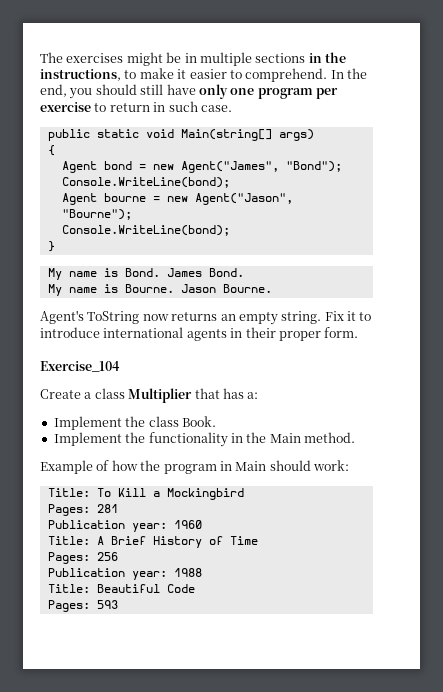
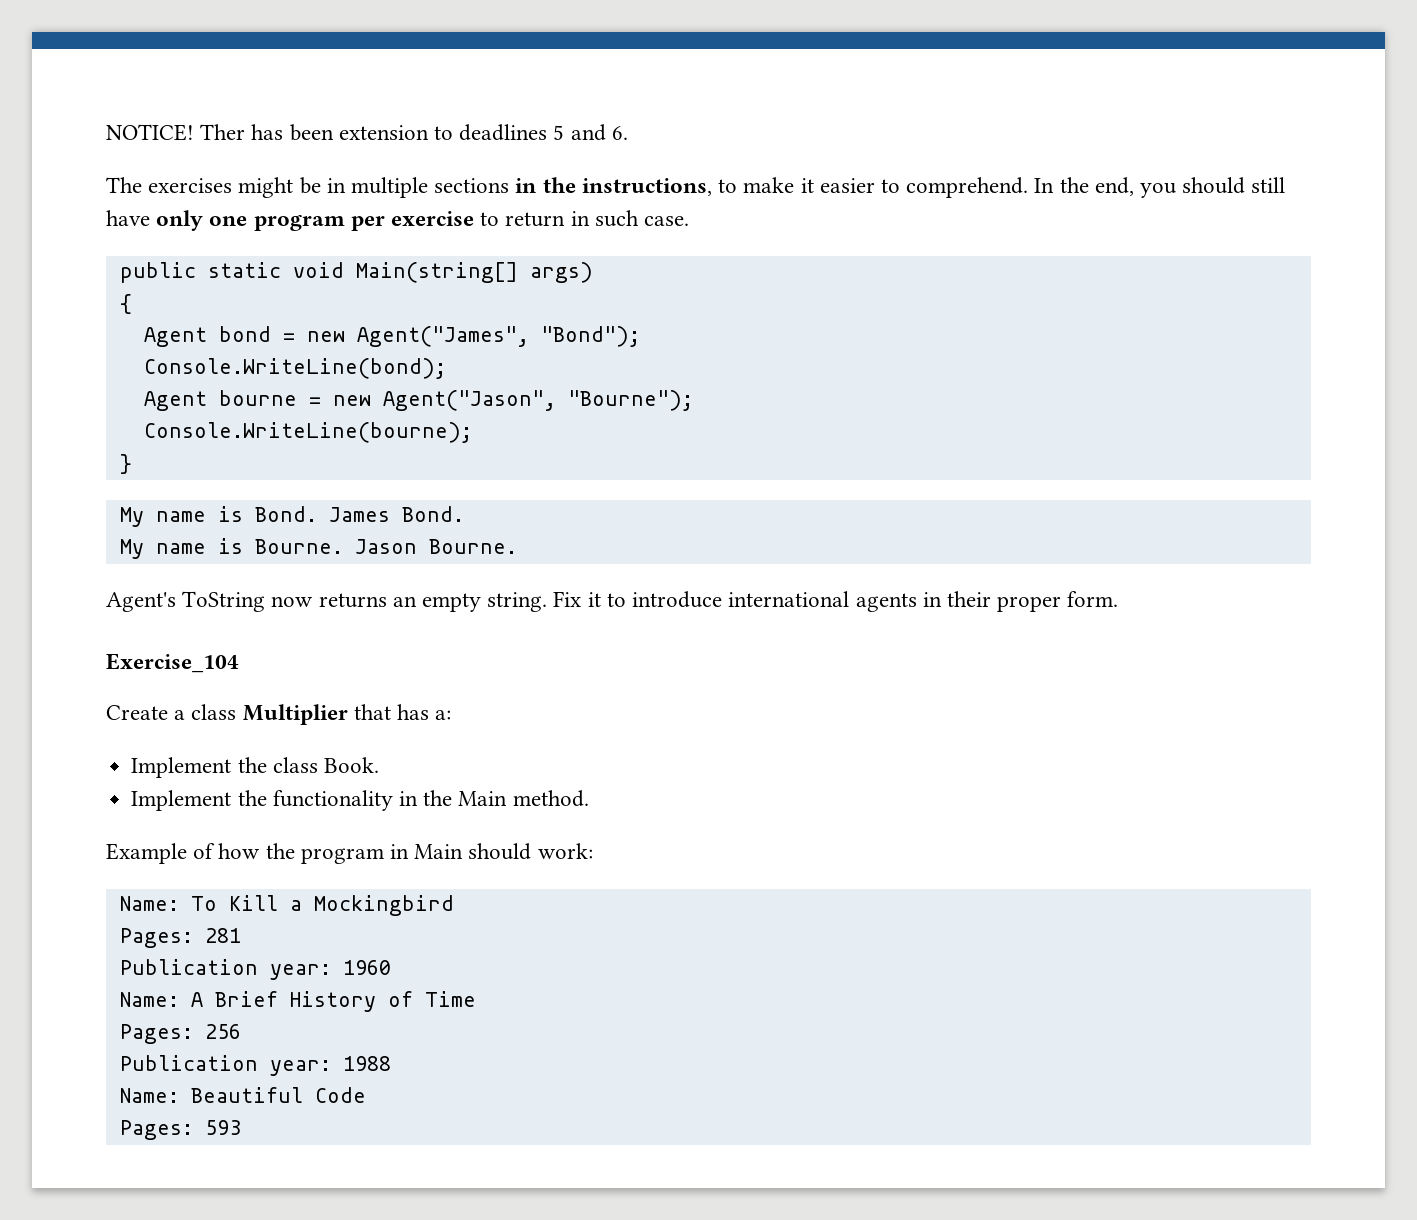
(40, 57) none -> [106,124,628,141] NOTICE! Ther has been extension to deadlines 5 and 6. //
[61,225,230,236] Console.WriteLine(bond); -> [143,422,472,443] Console.WriteLine(bourne);
[47,488,90,497] Title: -> [119,896,179,911] Name:
[47,536,90,545] Title: -> [119,992,179,1007] Name:
[47,584,90,593] Title: -> [119,1088,179,1103] Name:

